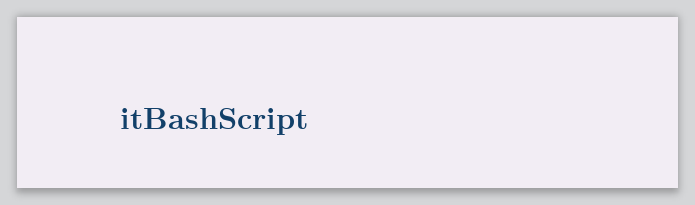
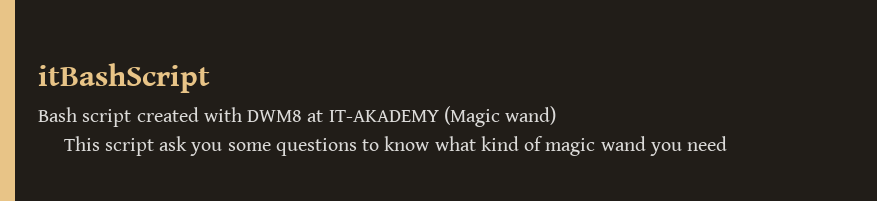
(308, 121) none -> [38,106,557,127] [63,136,728,156] // Bash script created with DWM8 at IT-AKADEMY (Magic wand) // This script ask you some questions to know what kind of magic wand you need

